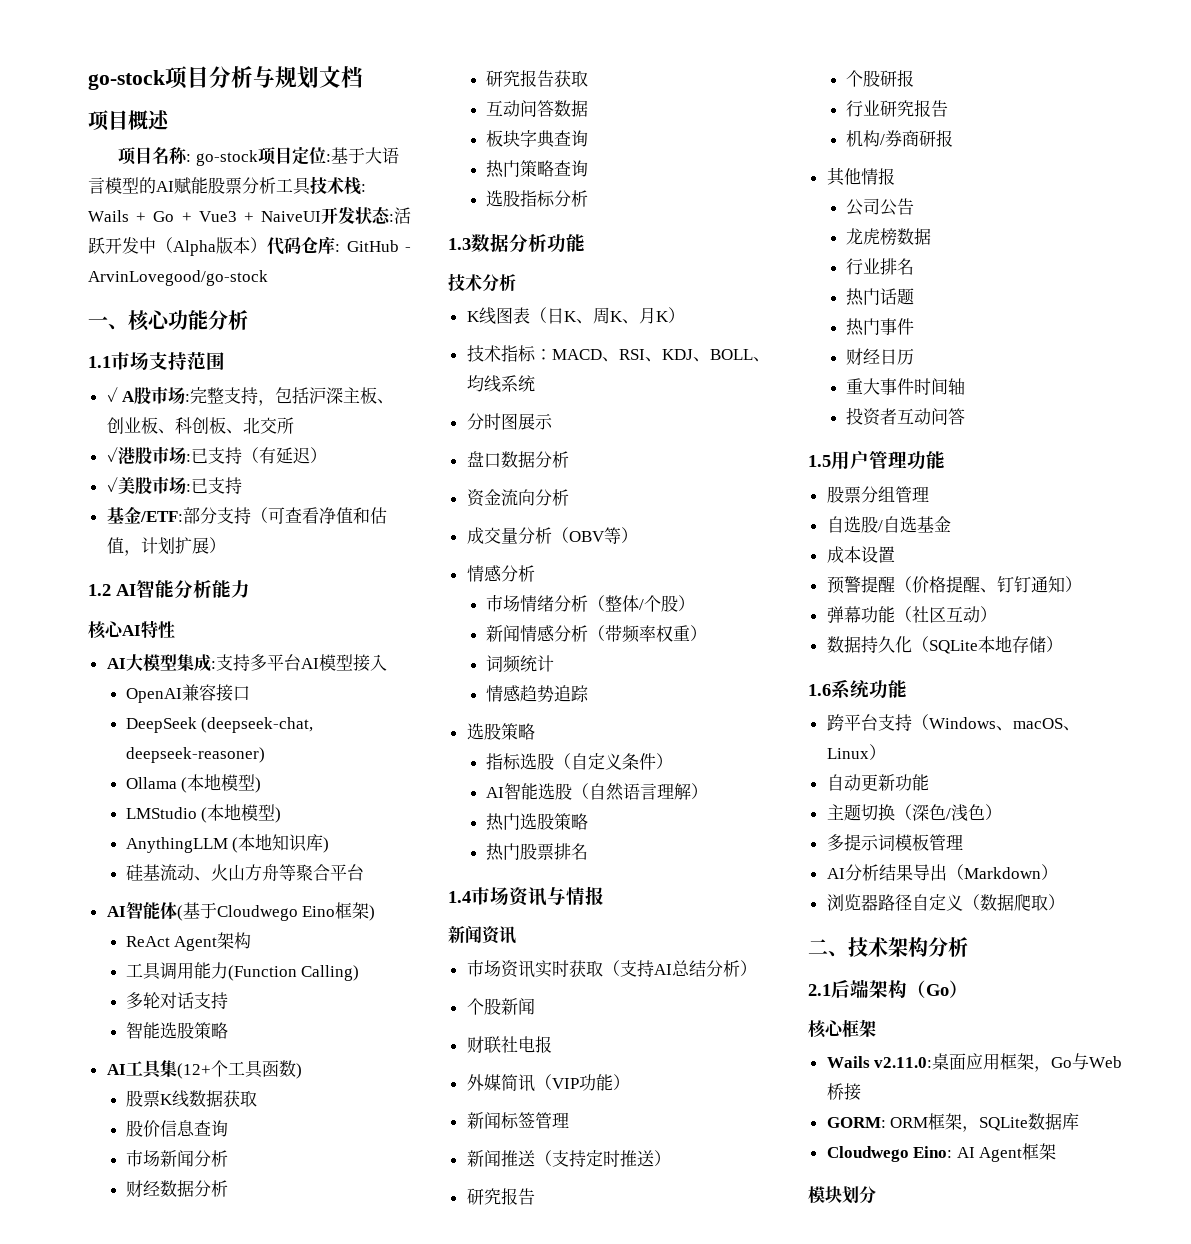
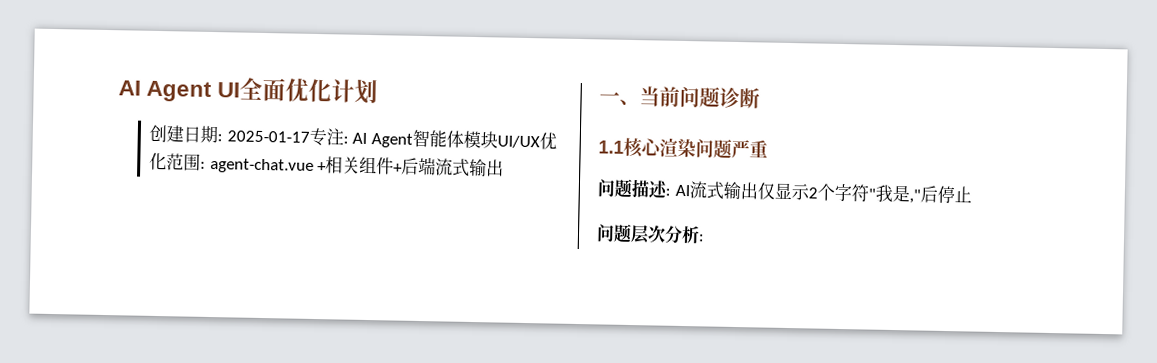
[88,66,363,90] [88,110,170,131] [118,146,399,166] [88,176,366,195] [88,206,411,224] [88,236,411,256] [88,270,268,286] [88,310,248,331] [88,352,225,370] [106,386,395,406] [106,417,294,434] [106,446,327,465] [106,476,242,495] [106,506,387,524] [106,537,226,556] [88,580,250,599] [88,620,175,639] [106,654,387,672] [125,684,250,703] [125,717,314,733] [125,747,265,763] [125,774,262,793] [125,804,282,823] [125,834,330,853] [125,864,364,881] [106,902,376,921] [125,932,252,951] [125,962,360,981] [125,992,228,1009] [125,1022,228,1039] [106,1060,302,1079] [125,1090,257,1108] [125,1120,228,1137] [125,1150,228,1167] [125,1180,228,1197] [485,70,588,87] [485,100,588,117] [485,130,588,148] [485,160,588,178] [485,190,588,207] [448,233,585,253] [448,273,516,292] [466,307,685,325] [466,345,770,362] [466,375,535,393] [466,413,553,430] [466,451,569,468] [466,489,569,507] [466,527,638,544] [466,565,535,582] [485,595,695,612] [485,625,707,643] [485,655,554,673] [485,685,589,702] [466,723,535,740] [485,753,673,770] [485,783,708,801] [485,813,588,831] [485,843,588,861] [448,886,604,906] [448,926,516,944] [466,960,757,978] [466,998,535,1015] [466,1036,552,1053] [466,1074,630,1092] [466,1112,569,1129] [466,1150,671,1167] [466,1188,535,1205] [845,70,914,87] [845,100,948,117] [845,130,953,147] [826,167,895,186] [845,198,914,216] [845,228,931,246] [845,258,914,275] [845,288,914,306] [845,318,914,336] [845,348,914,365] [845,378,965,395] [845,407,965,426] [808,451,945,470] [826,486,929,503] [826,516,951,533] [826,546,895,563] [826,576,1082,594] [826,606,997,623] [826,636,1063,654] [808,679,907,699] [826,714,1080,731] [826,744,886,760] [826,774,929,791] [826,804,1002,821] [826,834,963,851] [826,864,1058,881] [826,894,1065,911] [808,937,968,957] [808,979,968,998] [808,1019,876,1038] [826,1053,1123,1072] [826,1083,861,1101] [826,1113,1080,1132] [826,1143,1057,1162] [808,1186,876,1204] go-stock项目分析与规划文档 // 项目概述 // 项目名称: go-stock项目定位:基于大语言模型的AI赋能股票分析工具技术栈: Wails + Go + Vue3 + NaiveUI开发状态:活跃开发中（Alpha版本）代码仓库: GitHub - ArvinLovegood/go-stock // 一、核心功能分析 // 1.1市场支持范围 // ✓ A股市场:完整支持，包括沪深主板、创业板、科创板、北交所 // ✓港股市场:已支持（有延迟） // ✓美股市场:已支持 // 基金/ETF:部分支持（可查看净值和估值，计划扩展） // 1.2 AI智能分析能力 // 核心AI特性 // AI大模型集成:支持多平台AI模型接入 // OpenAI兼容接口 // DeepSeek (deepseek-chat, deepseek-reasoner) // Ollama (本地模型) // LMStudio (本地模型) // AnythingLLM (本地知识库) // 硅基流动、火山方舟等聚合平台 // AI智能体(基于Cloudwego Eino框架) // ReAct Agent架构 // 工具调用能力(Function Calling) // 多轮对话支持 // 智能选股策略 // AI工具集(12+个工具函数) // 股票K线数据获取 // 股价信息查询 // 市场新闻分析 // 财经数据分析 // 研究报告获取 // 互动问答数据 // 板块字典查询 // 热门策略查询 // 选股指标分析 // 1.3数据分析功能 // 技术分析 // K线图表（日K、周K、月K） // 技术指标：MACD、RSI、KDJ、BOLL、均线系统 // 分时图展示 // 盘口数据分析 // 资金流向分析 // 成交量分析（OBV等） // 情感分析 // 市场情绪分析（整体/个股） // 新闻情感分析（带频率权重） // 词频统计 // 情感趋势追踪 // 选股策略 // 指标选股（自定义条件） // AI智能选股（自然语言理解） // 热门选股策略 // 热门股票排名 // 1.4市场资讯与情报 // 新闻资讯 // 市场资讯实时获取（支持AI总结分析） // 个股新闻 // 财联社电报 // 外媒简讯（VIP功能） // 新闻标签管理 // 新闻推送（支持定时推送） // 研究报告 // 个股研报 // 行业研究报告 // 机构/券商研报 // 其他情报 // 公司公告 // 龙虎榜数据 // 行业排名 // 热门话题 // 热门事件 // 财经日历 // 重大事件时间轴 // 投资者互动问答 // 1.5用户管理功能 // 股票分组管理 // 自选股/自选基金 // 成本设置 // 预警提醒（价格提醒、钉钉通知） // 弹幕功能（社区互动） // 数据持久化（SQLite本地存储） // 1.6系统功能 // 跨平台支持（Windows、macOS、Linux） // 自动更新功能 // 主题切换（深色/浅色） // 多提示词模板管理 // AI分析结果导出（Markdown） // 浏览器路径自定义（数据爬取） // 二、技术架构分析 // 2.1后端架构（Go） // 核心框架 // Wails v2.11.0:桌面应用框架，Go与Web桥接 // GORM: ORM框架，SQLite数据库 // Cloudwego Eino: AI Agent框架 // 模块划分 -> [118,77,379,105] [149,124,557,150] [149,152,505,177] [599,86,760,109] [598,137,768,159] [597,178,972,204] [596,223,705,244] AI Agent UI全面优化计划 // 创建日期: 2025-01-17专注: AI Agent智能体模块UI/UX优化范围: agent-chat.vue +相关组件+后端流式输出 // 一、当前问题诊断 // 1.1核心渲染问题严重 // 问题描述: AI流式输出仅显示2个字符"我是,"后停止 // 问题层次分析:

